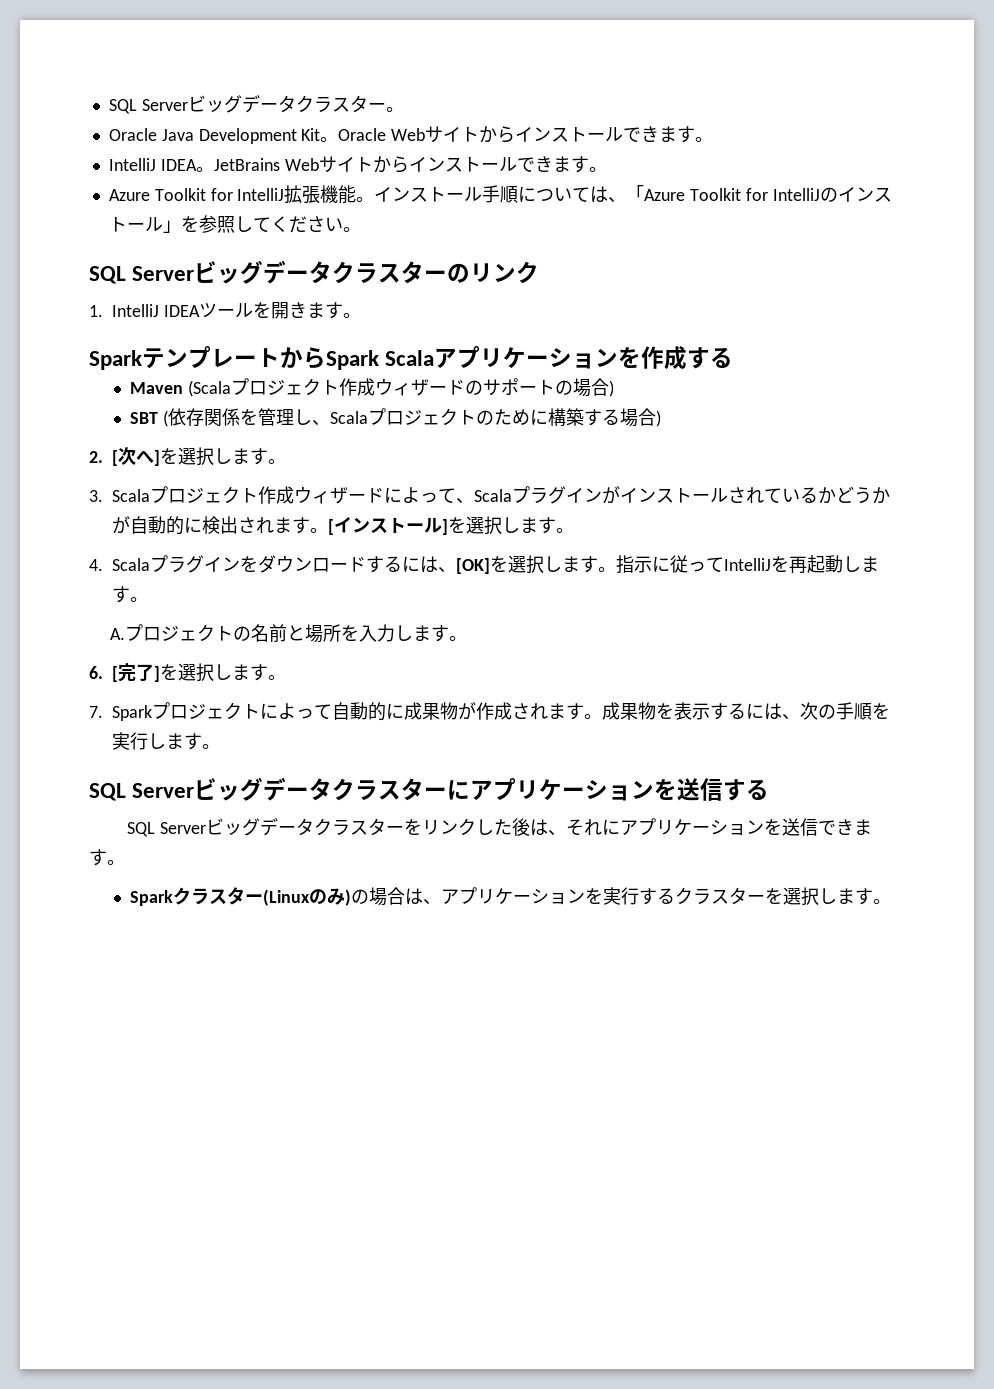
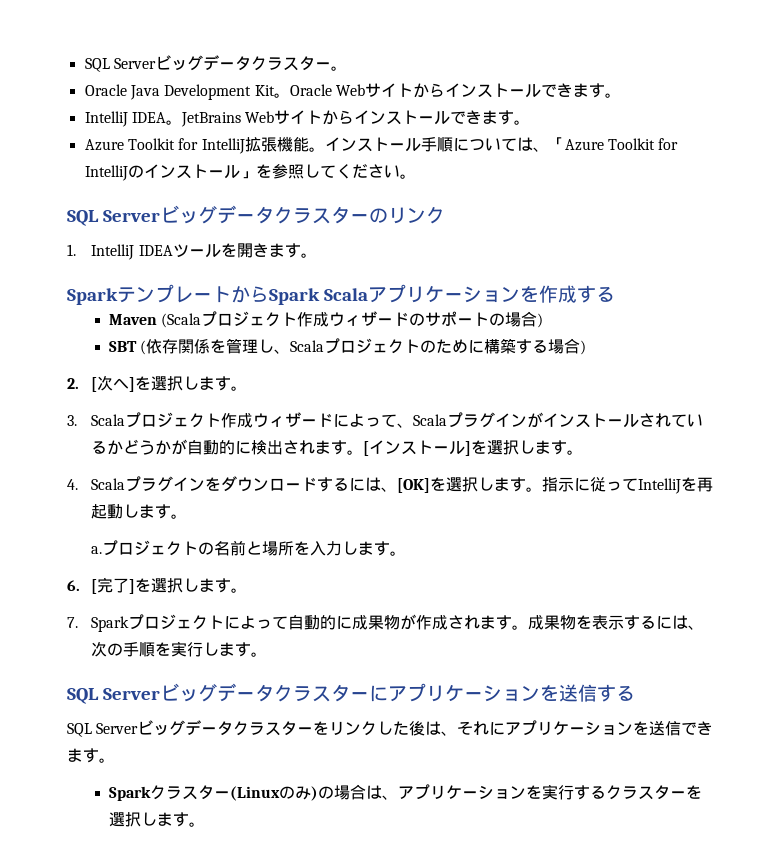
[110,628,126,640] A. -> [91,546,103,554] a.

